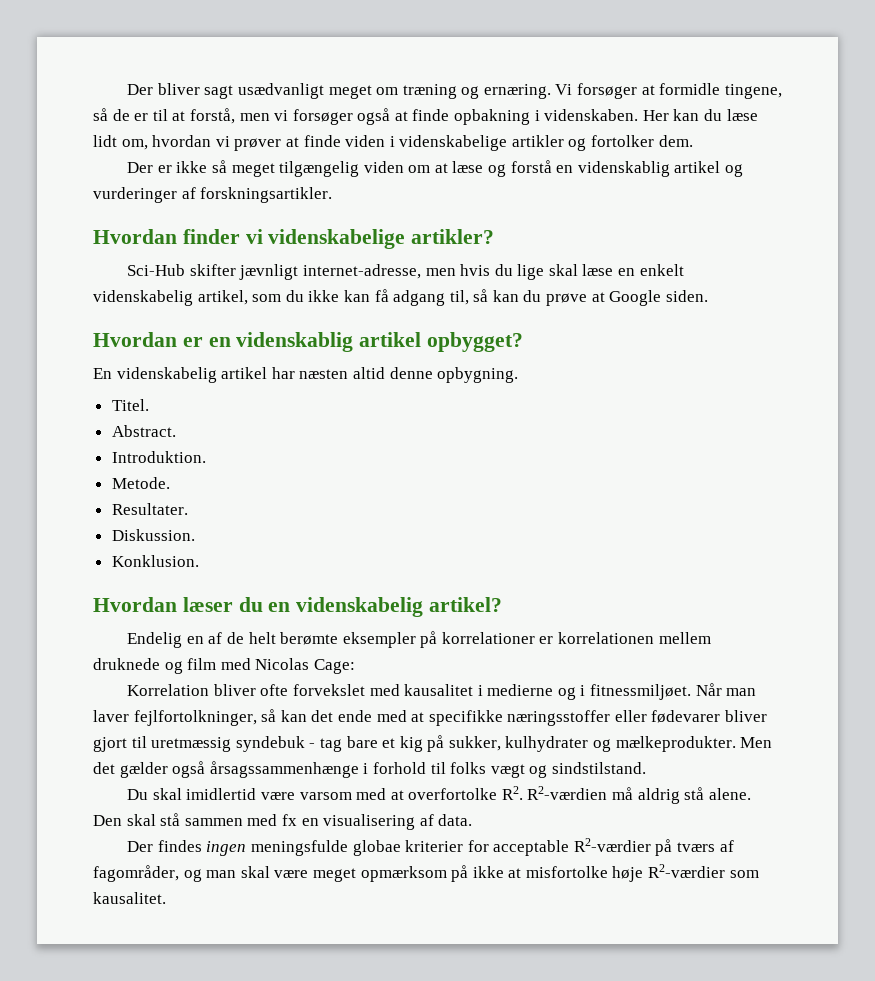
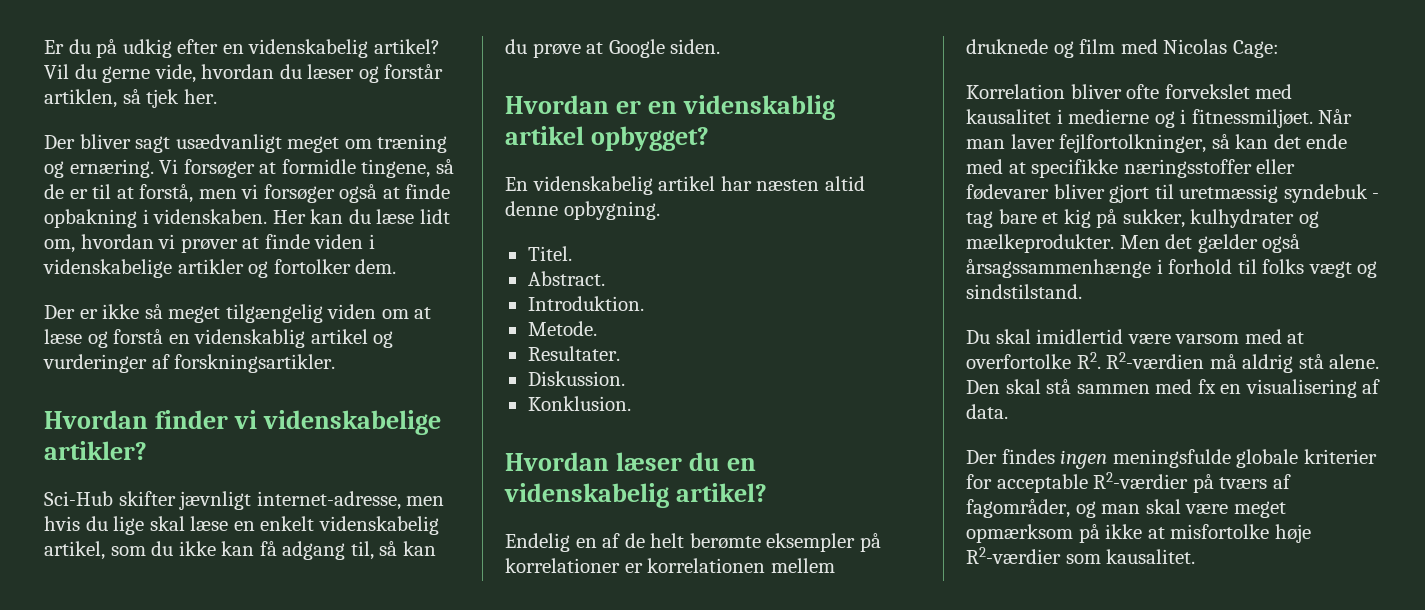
(127, 89) none -> [44,39,440,58] [44,64,444,83] [44,89,217,108] Er du på udkig efter en videnskabelig artikel? Vil du gerne vide, hvordan du læser og forstår artiklen, så tjek her. //
[352,840,401,856] globae -> [1236,449,1299,468] globale

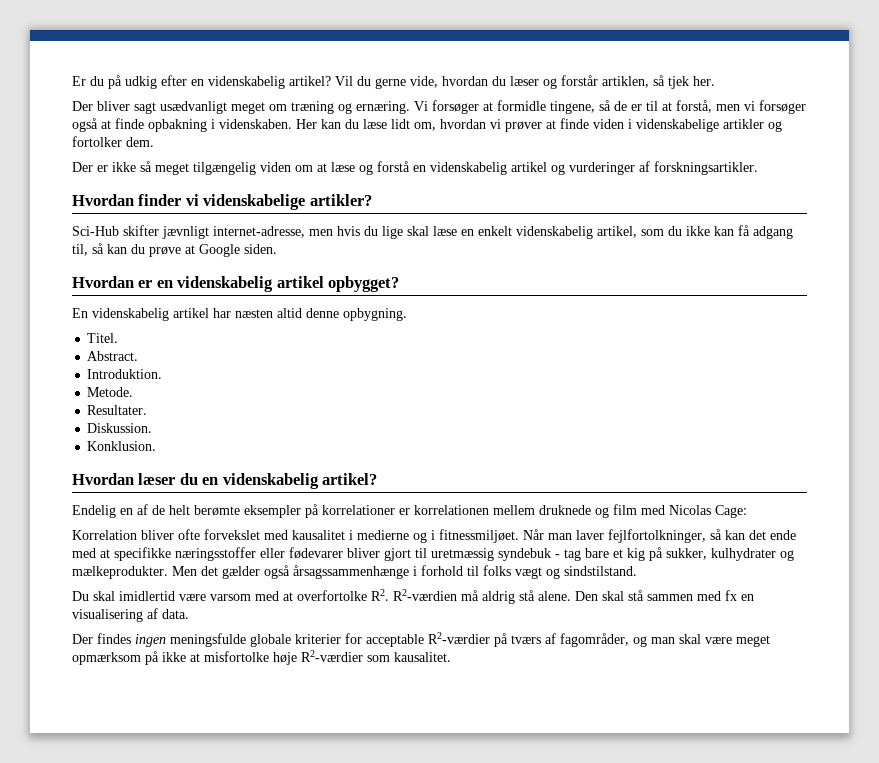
[194,329,306,348] videnskablig -> [430,162,507,175] videnskabelig
[682,95,835,120] videnskablig -> [177,276,274,292] videnskabelig

